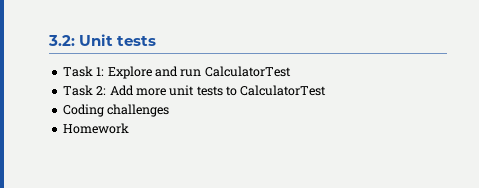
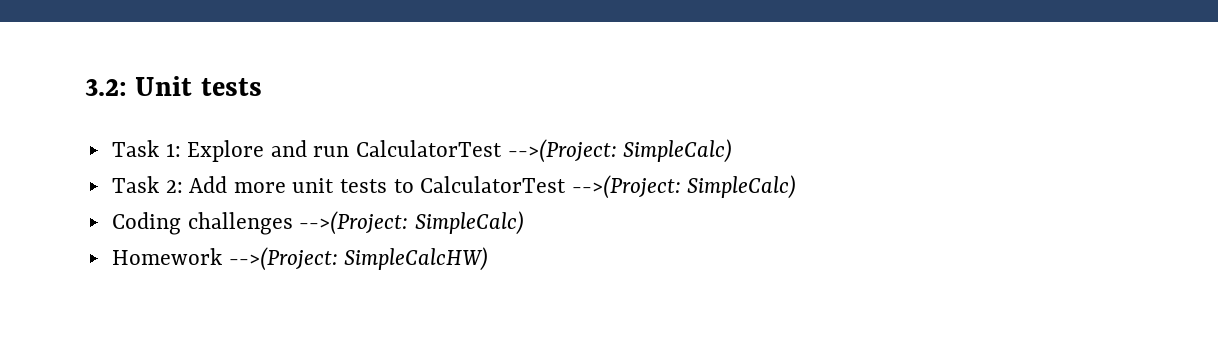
(291, 71) none -> [507,139,733,163] -->(Project: SimpleCalc)
(327, 90) none -> [571,175,797,199] -->(Project: SimpleCalc)
(170, 110) none -> [299,211,524,235] -->(Project: SimpleCalc)
(129, 128) none -> [228,247,489,271] -->(Project: SimpleCalcHW)

